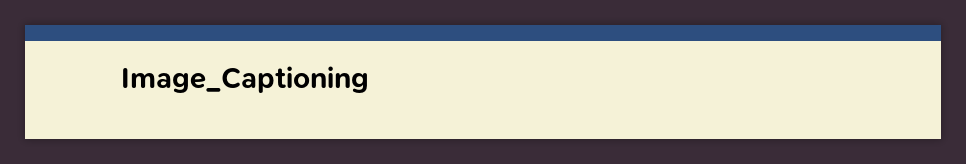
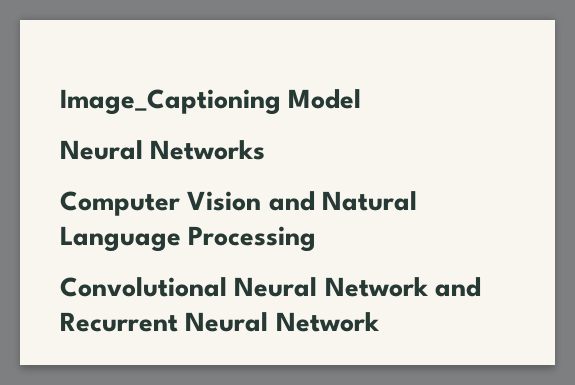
(369, 79) none -> [288,89,362,109] [60,140,266,160] [60,191,418,216] [60,226,317,252] [60,277,482,297] [60,312,380,332] Model // Neural Networks // Computer Vision and Natural Language Processing // Convolutional Neural Network and Recurrent Neural Network

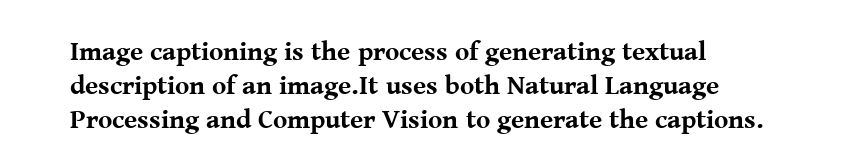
[60,89,362,115] [60,140,266,160] [60,191,418,216] [60,226,317,252] [60,277,482,297] [60,312,380,332] Image_Captioning Model // Neural Networks // Computer Vision and Natural Language Processing // Convolutional Neural Network and Recurrent Neural Network -> [70,40,707,66] [70,74,720,100] [70,108,765,134] Image captioning is the process of generating textual description of an image.It uses both Natural Language Processing and Computer Vision to generate the captions.

